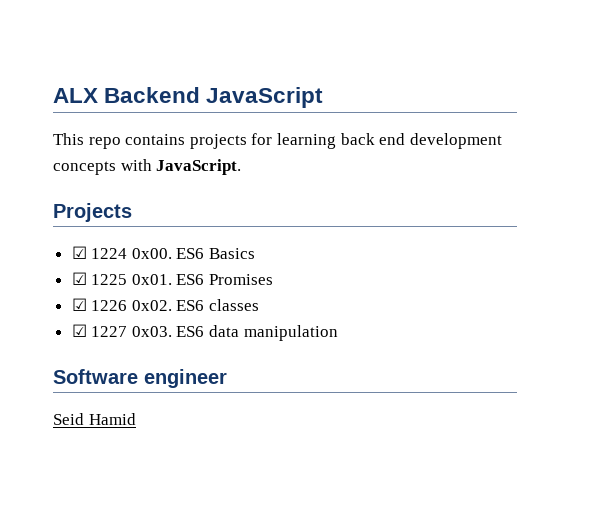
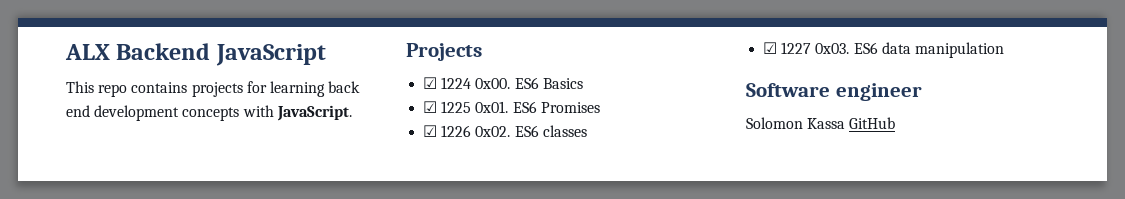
[53,413,136,425] Seid Hamid -> [746,117,896,129] Solomon Kassa GitHub

